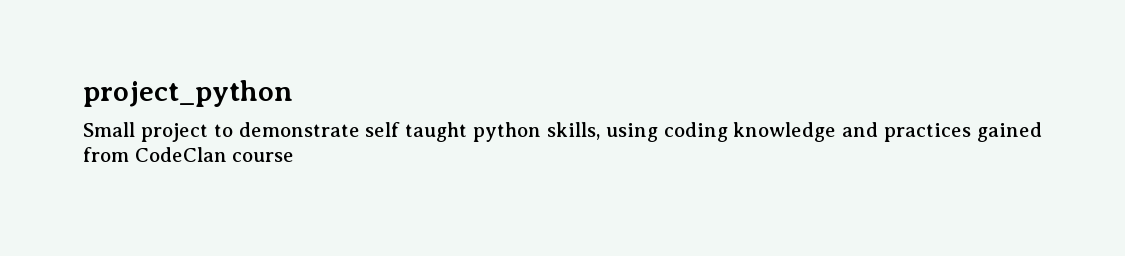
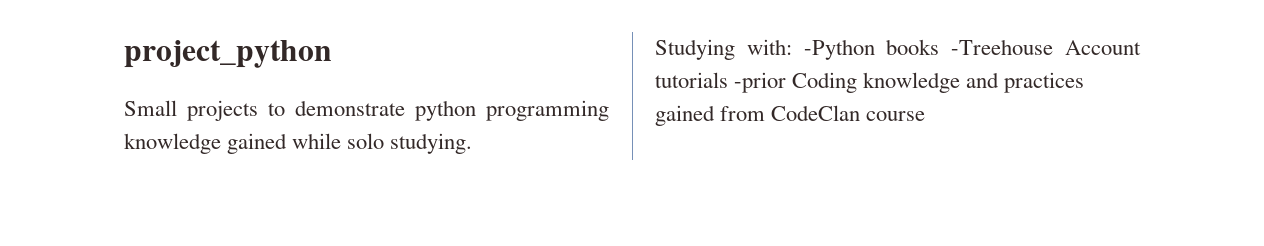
[140,123,208,142] project -> [187,100,258,121] projects
[365,122,728,142] self taught python skills, using coding -> [415,100,609,121] [124,133,473,154] [655,39,1141,60] [655,72,858,93] python programming knowledge gained while solo studying. // Studying with: -Python books -Treehouse Account tutorials -prior Coding

